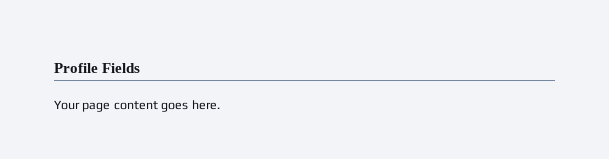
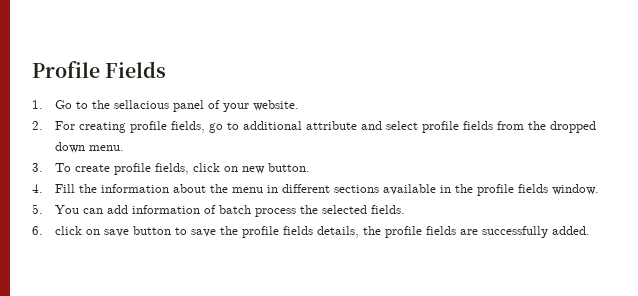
[54,100,220,112] Your page content goes here. -> [32,100,300,112] [32,121,597,133] [55,142,125,153] [32,163,311,175] [32,184,600,196] [32,204,406,217] [32,226,591,238] 1. Go to the sellacious panel of your website. // 2. For creating profile fields, go to additional attribute and select profile fields from the dropped down menu. // 3. To create profile fields, click on new button. // 4. Fill the information about the menu in different sections available in the profile fields window. // 5. You can add information of batch process the selected fields. // 6. click on save button to save the profile fields details, the profile fields are successfully added.

